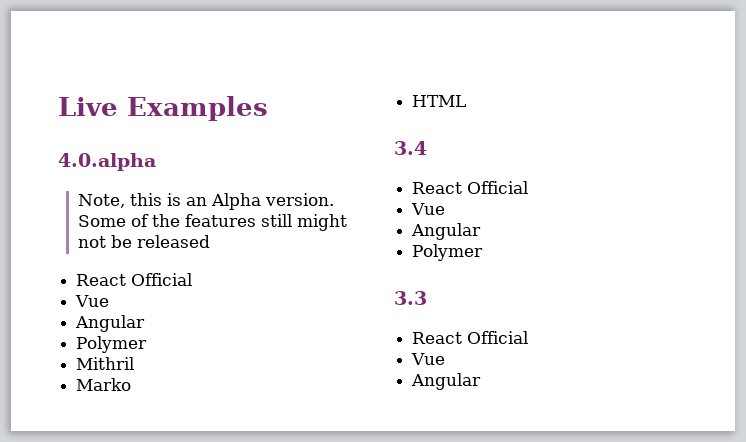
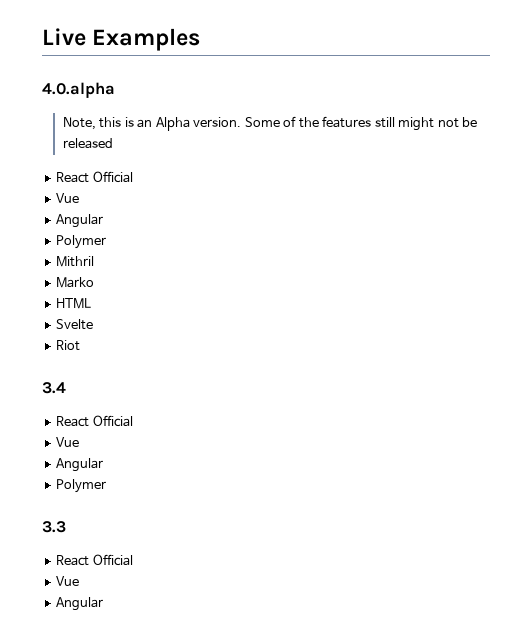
(467, 101) none -> [56,319,94,330] [56,340,81,351] // Svelte // Riot

